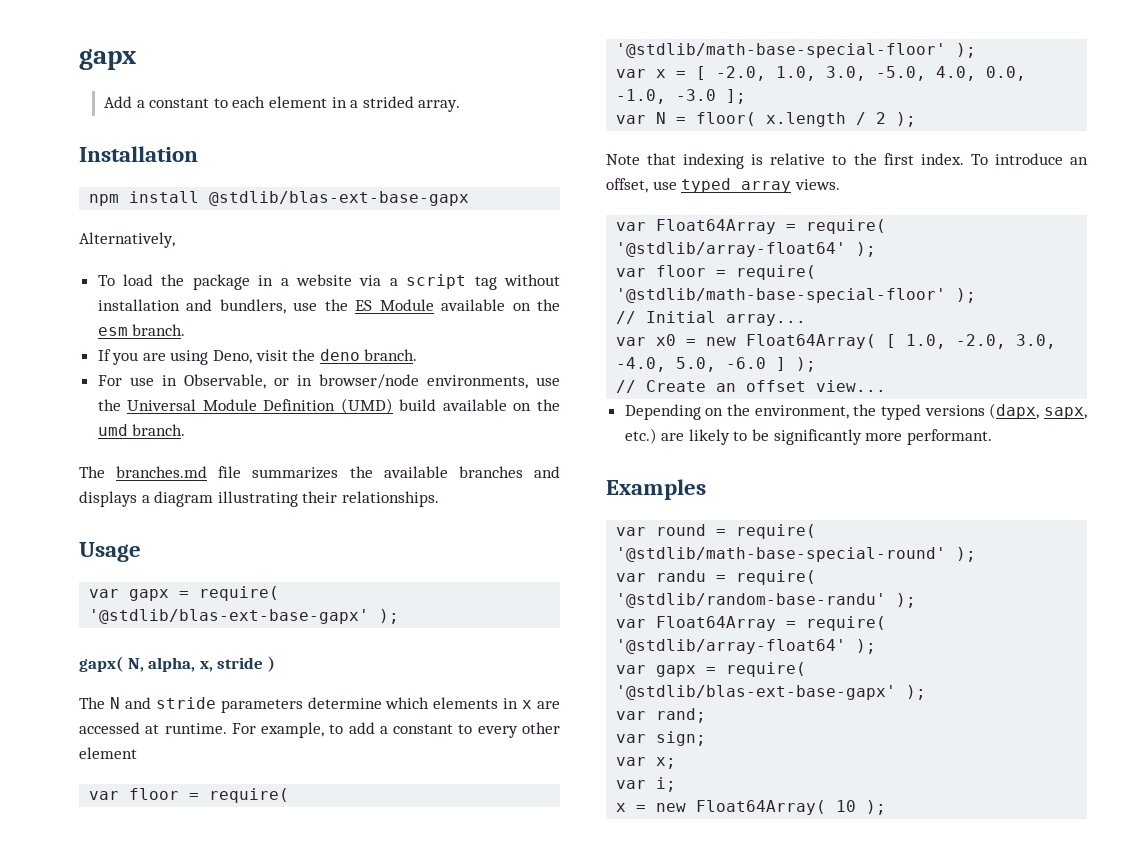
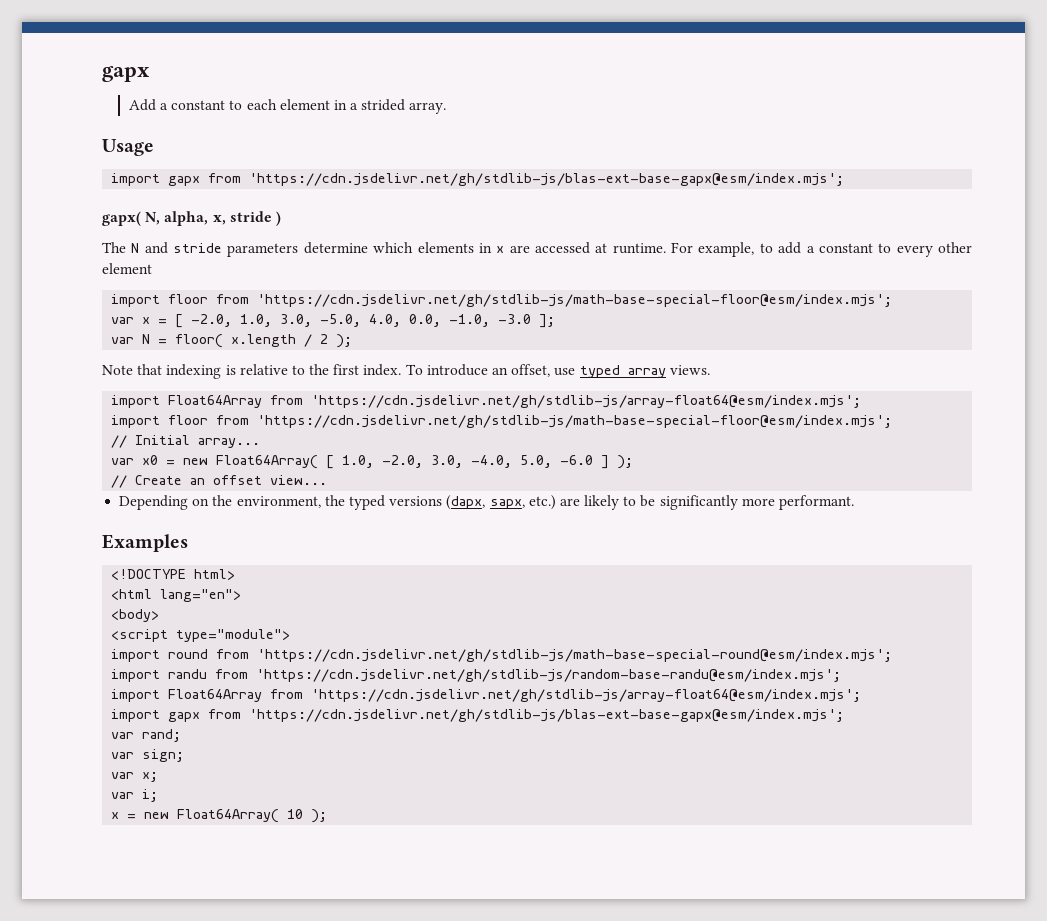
[79,146,198,162] [89,191,470,206] [79,232,175,248] [97,274,560,290] [97,299,560,314] [97,324,186,336] [97,349,418,365] [97,374,560,389] [97,398,560,414] [97,424,186,436] [79,466,561,479] [79,491,439,507] [79,542,141,562] [89,586,280,601] [89,609,400,624] Installation // npm install @stdlib/blas-ext-base-gapx // Alternatively, // To load the package in a website via a script tag without installation and bundlers, use the ES Module available on the esm branch. // If you are using Deno, visit the deno branch. // For use in Observable, or in browser/node environments, use the Universal Module Definition (UMD) build available on the umd branch. // The branches.md file summarizes the available branches and displays a diagram illustrating their relationships. // Usage // var gapx = require( '@stdlib/blas-ext-base-gapx' ); -> [102,139,154,156] [111,173,845,186] Usage // import gapx from 'https://cdn.jsdelivr.net/gh/stdlib-js/blas-ext-base-gapx@esm/index.mjs';
[89,788,290,803] [616,43,977,58] var floor = require( '@stdlib/math-base-special-floor' ); -> [111,294,893,307] import floor from 'https://cdn.jsdelivr.net/gh/stdlib-js/math-base-special-floor@esm/index.mjs';
[616,219,887,234] [616,242,877,257] [616,265,817,280] [616,288,977,303] var Float64Array = require( '@stdlib/array-float64' ); // var floor = require( '@stdlib/math-base-special-floor' ); -> [111,395,862,408] [111,415,893,428] import Float64Array from 'https://cdn.jsdelivr.net/gh/stdlib-js/array-float64@esm/index.mjs'; // import floor from 'https://cdn.jsdelivr.net/gh/stdlib-js/math-base-special-floor@esm/index.mjs';
[616,524,817,539] [616,547,977,562] [616,570,817,585] [616,593,917,608] [616,616,887,631] [616,639,877,654] [616,662,807,677] [616,685,927,700] var round = require( '@stdlib/math-base-special-round' ); // var randu = require( '@stdlib/random-base-randu' ); // var Float64Array = require( '@stdlib/array-float64' ); // var gapx = require( '@stdlib/blas-ext-base-gapx' ); -> [111,569,236,580] [111,589,242,602] [111,609,160,622] [111,629,291,642] [111,649,893,662] [111,669,842,682] [111,689,862,702] [111,709,845,722] <!DOCTYPE html> // <html lang="en"> // <body> // <script type="module"> // import round from 'https://cdn.jsdelivr.net/gh/stdlib-js/math-base-special-round@esm/index.mjs'; // import randu from 'https://cdn.jsdelivr.net/gh/stdlib-js/random-base-randu@esm/index.mjs'; // import Float64Array from 'https://cdn.jsdelivr.net/gh/stdlib-js/array-float64@esm/index.mjs'; // import gapx from 'https://cdn.jsdelivr.net/gh/stdlib-js/blas-ext-base-gapx@esm/index.mjs';

